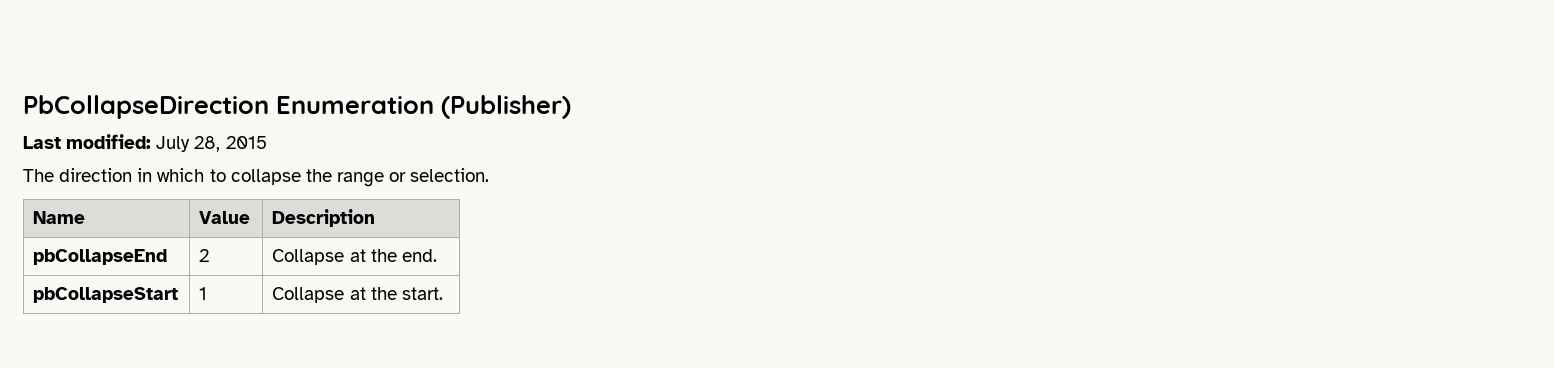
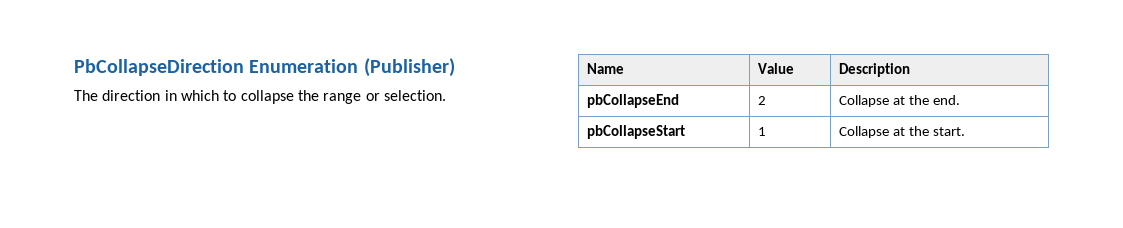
[23,134,267,152] // Last modified: July 28, 2015 -> (455, 67) none

